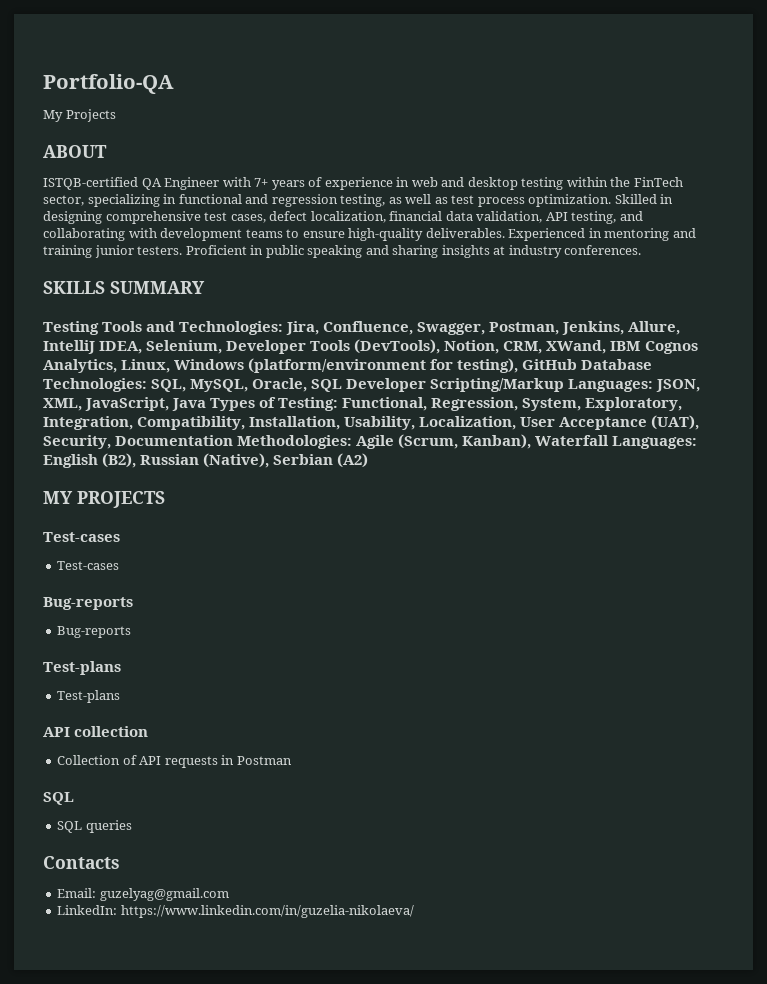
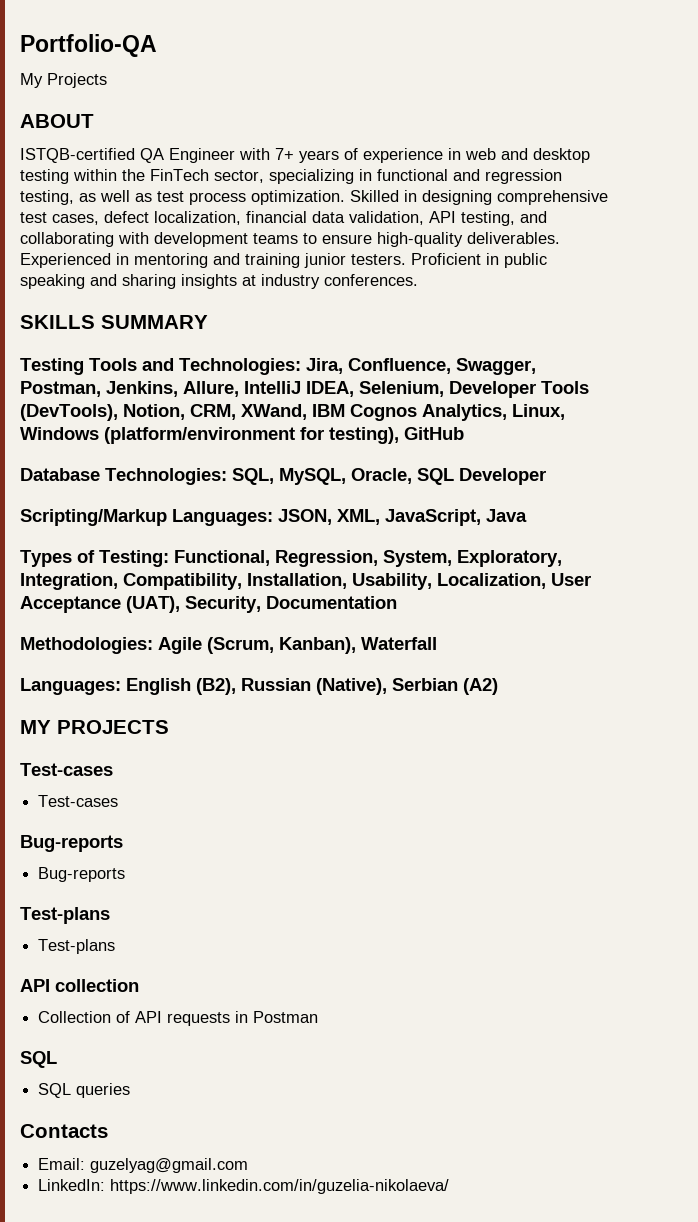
(578, 364) none -> (464, 433) //
(427, 385) none -> (546, 476) //
(207, 404) none -> (527, 515) //
(234, 440) none -> (397, 602) //
(610, 440) none -> (437, 643) //

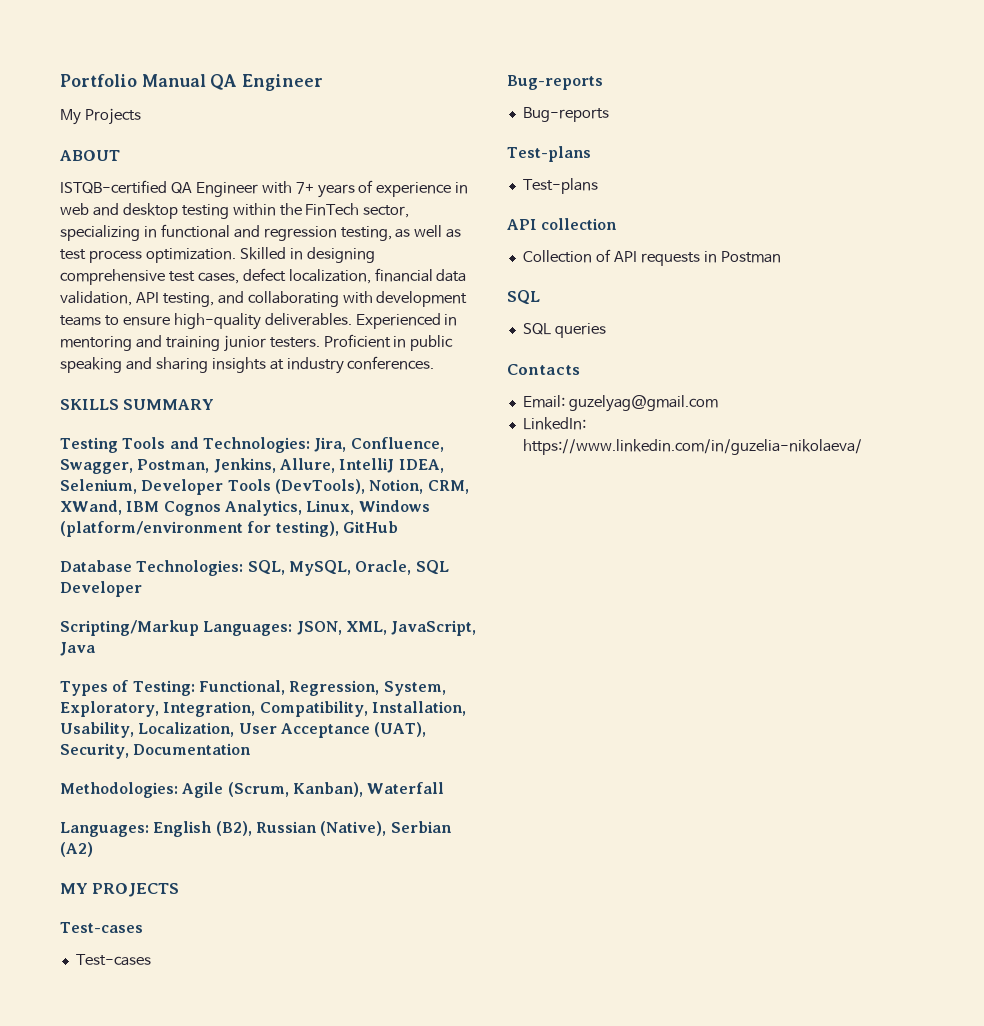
[20,34,157,57] Portfolio-QA -> [60,74,324,91] Portfolio Manual QA Engineer

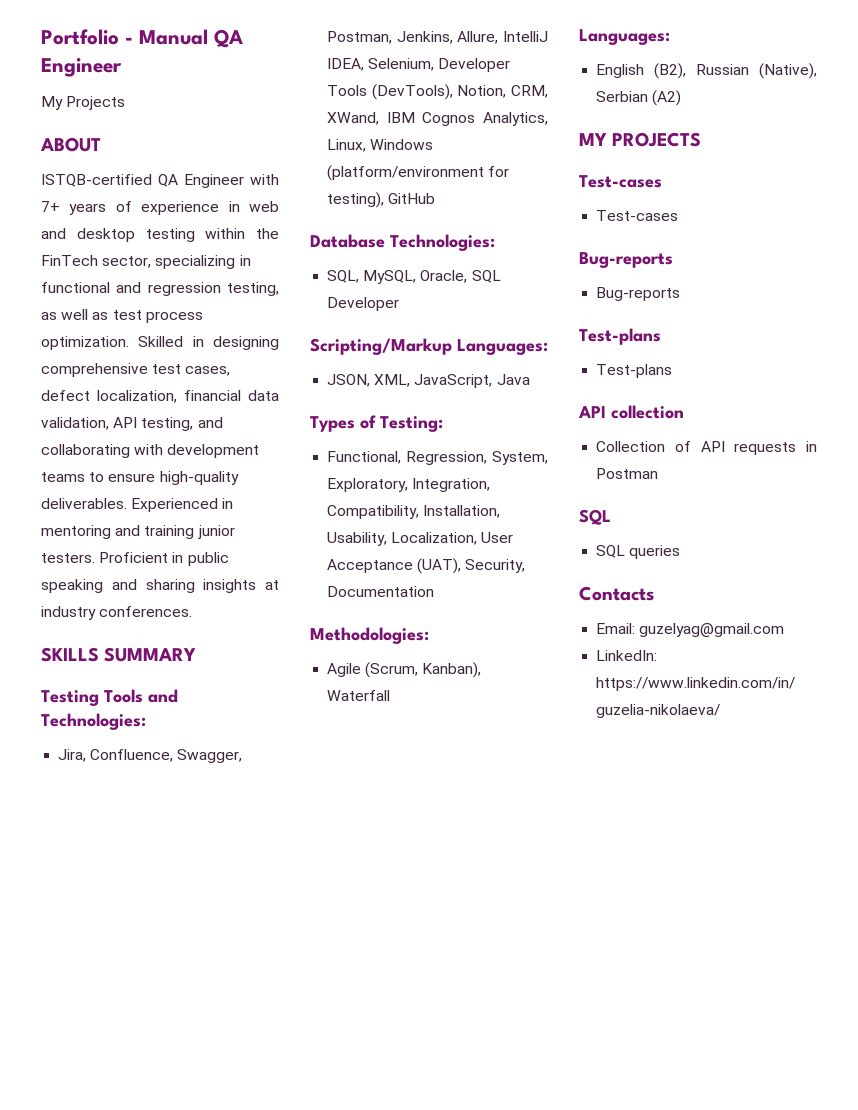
(137, 80) none -> [125,37,133,44] -
(310, 445) none -> (146, 721) //
(244, 568) none -> (495, 242) //
(293, 628) none -> (548, 347) //
(195, 688) none -> (443, 424) //
(178, 790) none -> (429, 635) //
(149, 829) none -> (670, 37) //

